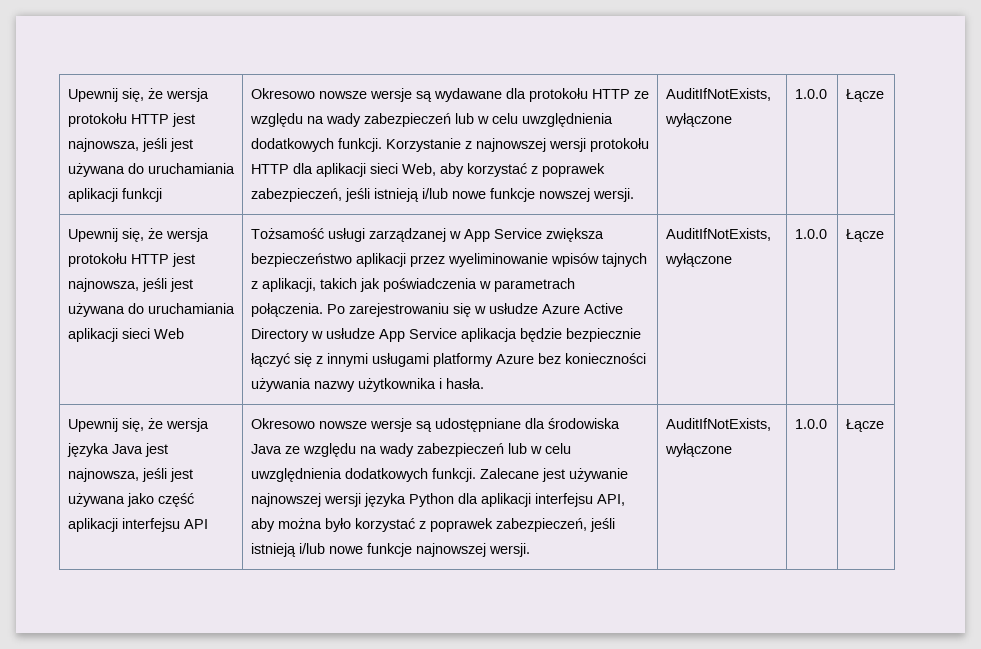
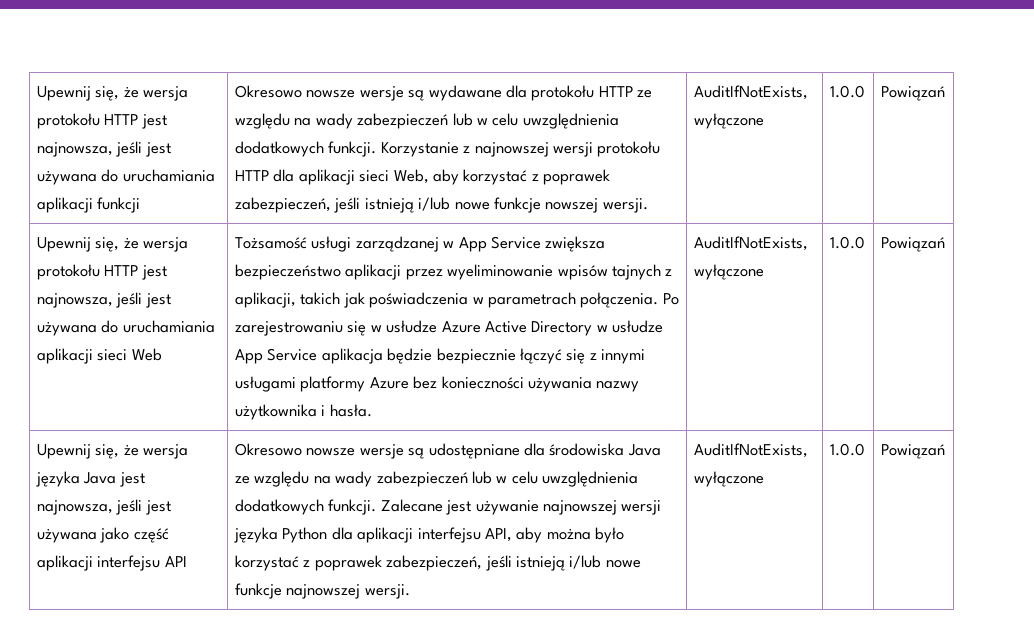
[845,89,884,102] Łącze -> [880,86,945,101] Powiązań
[845,229,884,242] Łącze -> [880,237,945,252] Powiązań
[845,419,884,432] Łącze -> [880,444,945,459] Powiązań

